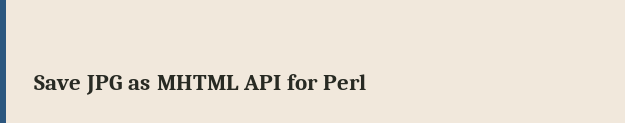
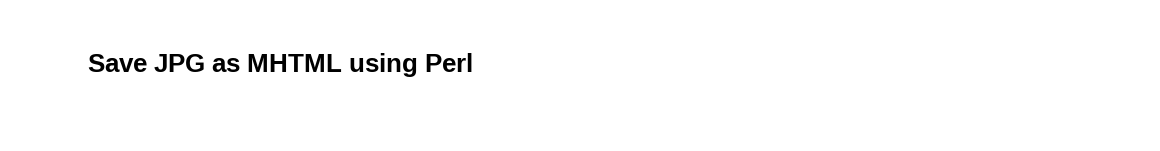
[242,74,319,90] API for -> [349,53,419,77] using

